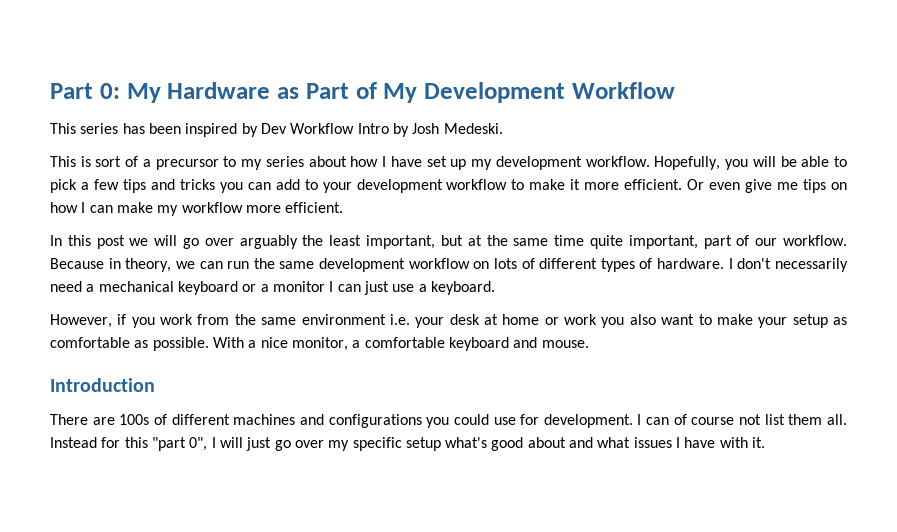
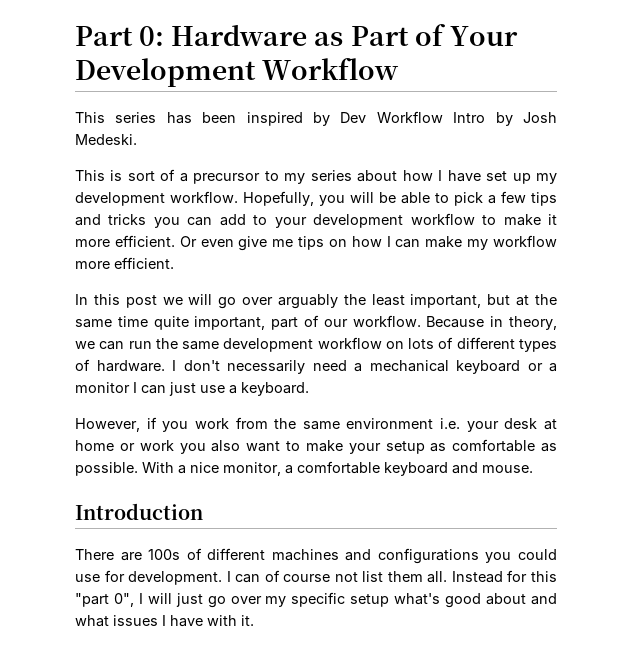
[126,83,161,103] My -> (165, 36) none
[383,83,418,103] My -> [449,26,518,46] Your

